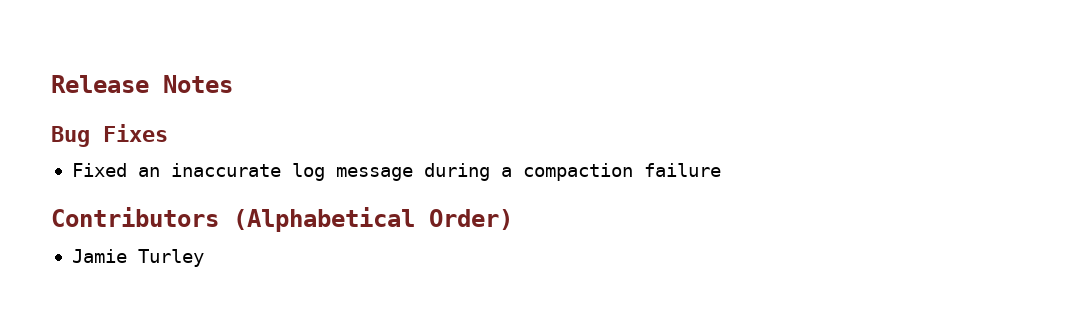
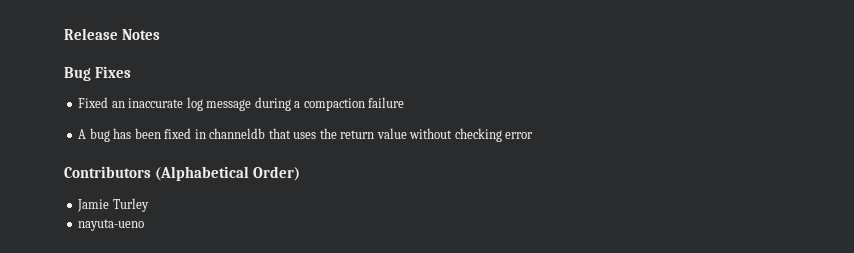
(721, 170) none -> [78,128,534,142] // A bug has been fixed in channeldb that uses the return value without checking error
(204, 258) none -> [78,219,145,231] // nayuta-ueno

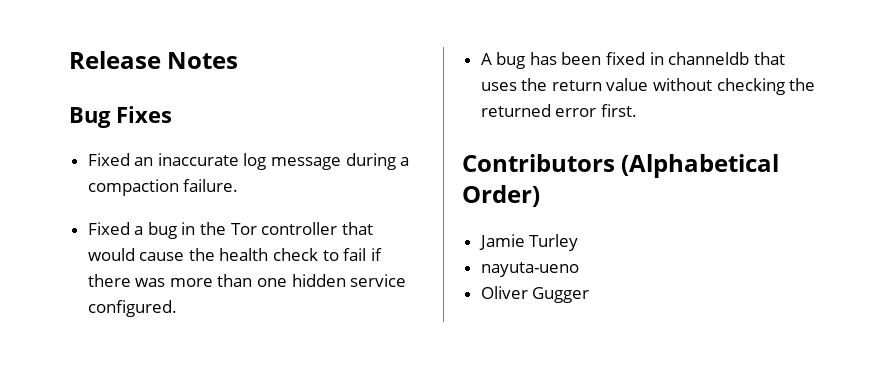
[368,97,405,108] failure -> [183,179,239,192] [87,222,373,239] [87,248,382,261] [87,274,407,287] [87,300,177,317] failure. // Fixed a bug in the Tor controller that would cause the health check to fail if there was more than one hidden service configured.
(502, 135) none -> [789,78,816,91] [480,104,551,117] the returned
(534, 135) none -> [600,104,637,117] first.
(145, 225) none -> [480,286,590,303] // Oliver Gugger

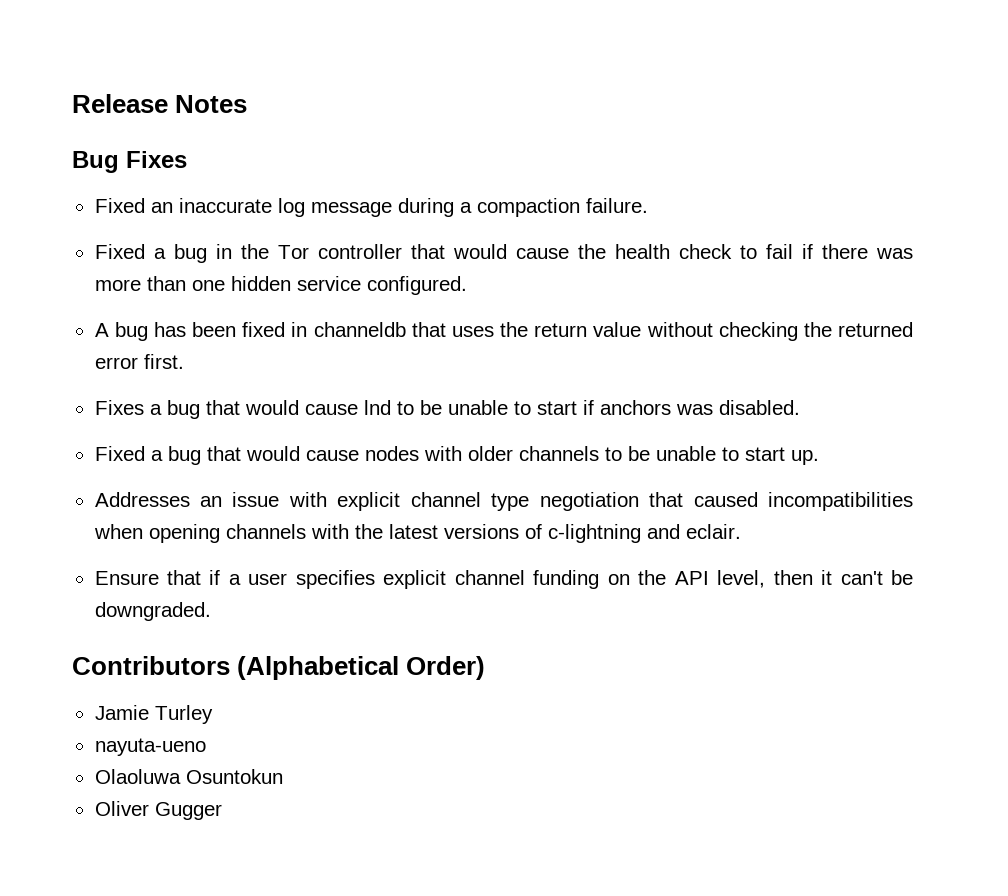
(637, 110) none -> [94,400,800,419] [94,446,819,465] [94,492,914,511] [93,524,741,543] [94,570,914,589] [94,602,211,621] // Fixes a bug that would cause lnd to be unable to start if anchors was disabled. // Fixed a bug that would cause nodes with older channels to be unable to start up. // Addresses an issue with explicit channel type negotiation that caused incompatibilities when opening channels with the latest versions of c-lightning and eclair. // Ensure that if a user specifies explicit channel funding on the API level, then it can't be downgraded.
(579, 269) none -> [94,769,283,784] // Olaoluwa Osuntokun

